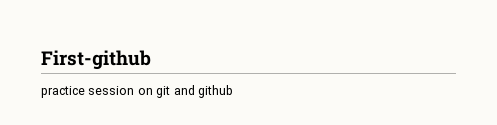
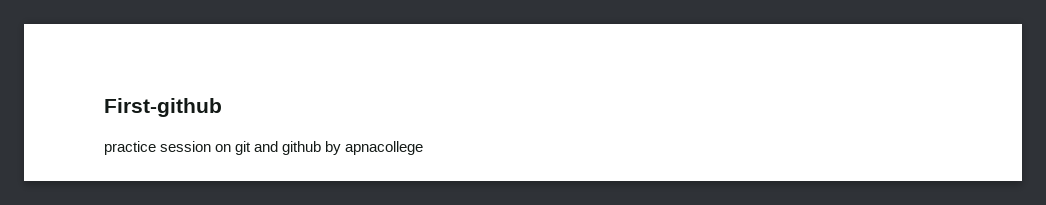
(233, 91) none -> [325,141,424,155] by apnacollege

